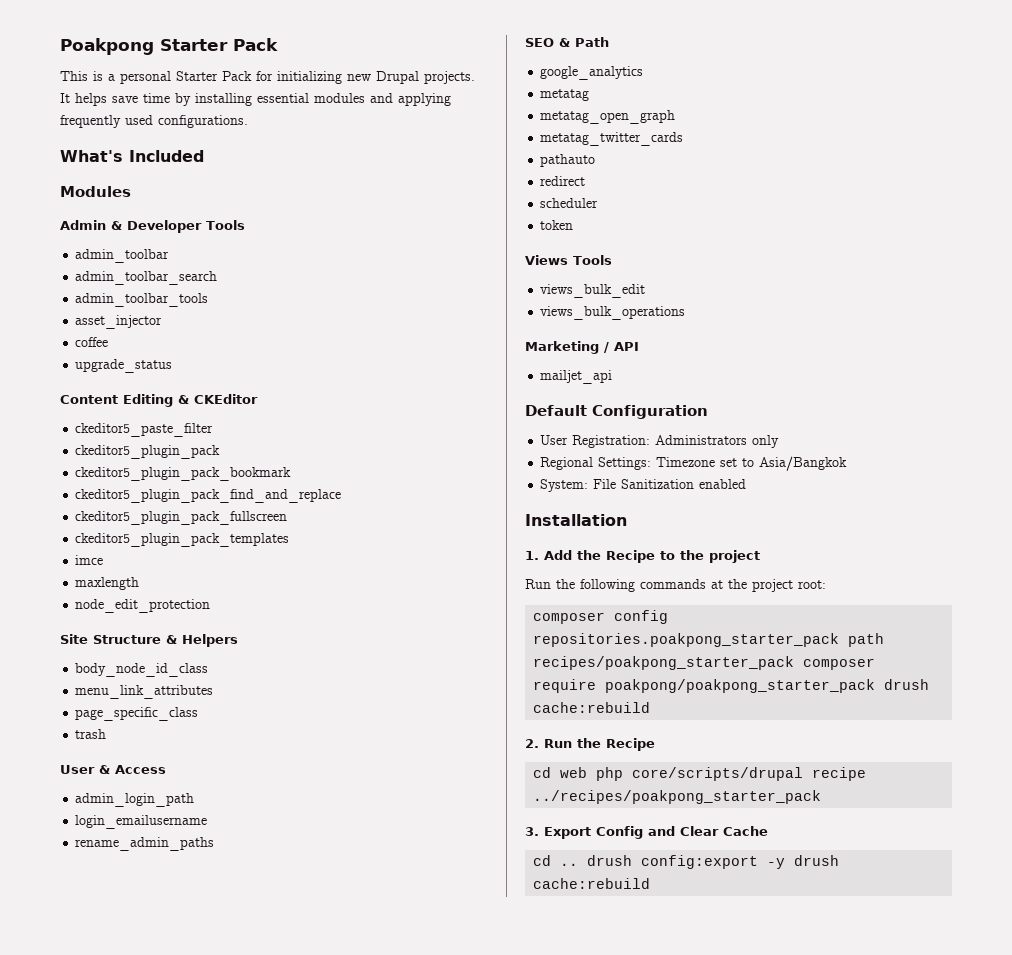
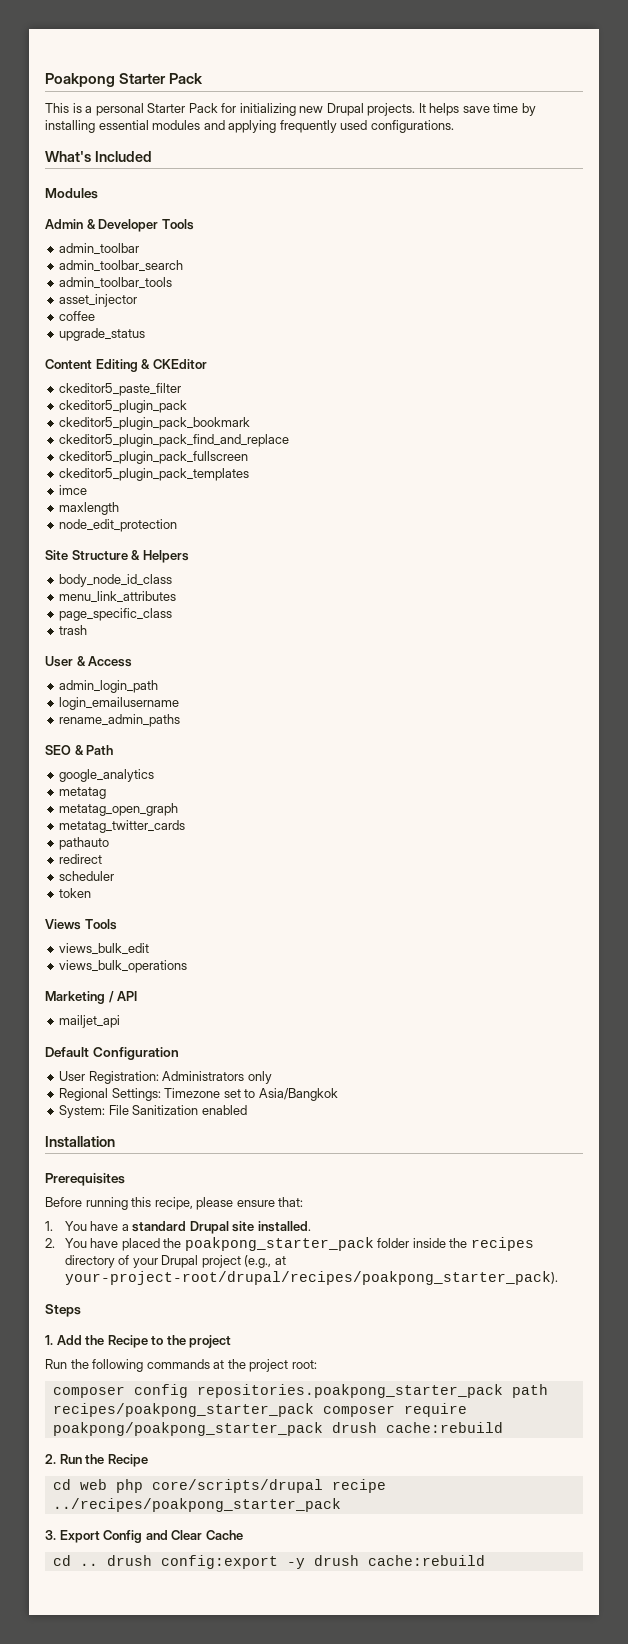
(627, 520) none -> [45,1173,125,1186] [45,1197,304,1210] [45,1221,311,1234] [45,1237,534,1251] [64,1255,286,1268] [64,1271,558,1285] [45,1304,81,1317] // Prerequisites // Before running this recipe, please ensure that: // 1. You have a standard Drupal site installed. // 2. You have placed the poakpong_starter_pack folder inside the recipes directory of your Drupal project (e.g., at your-project-root/drupal/recipes/poakpong_starter_pack). // Steps

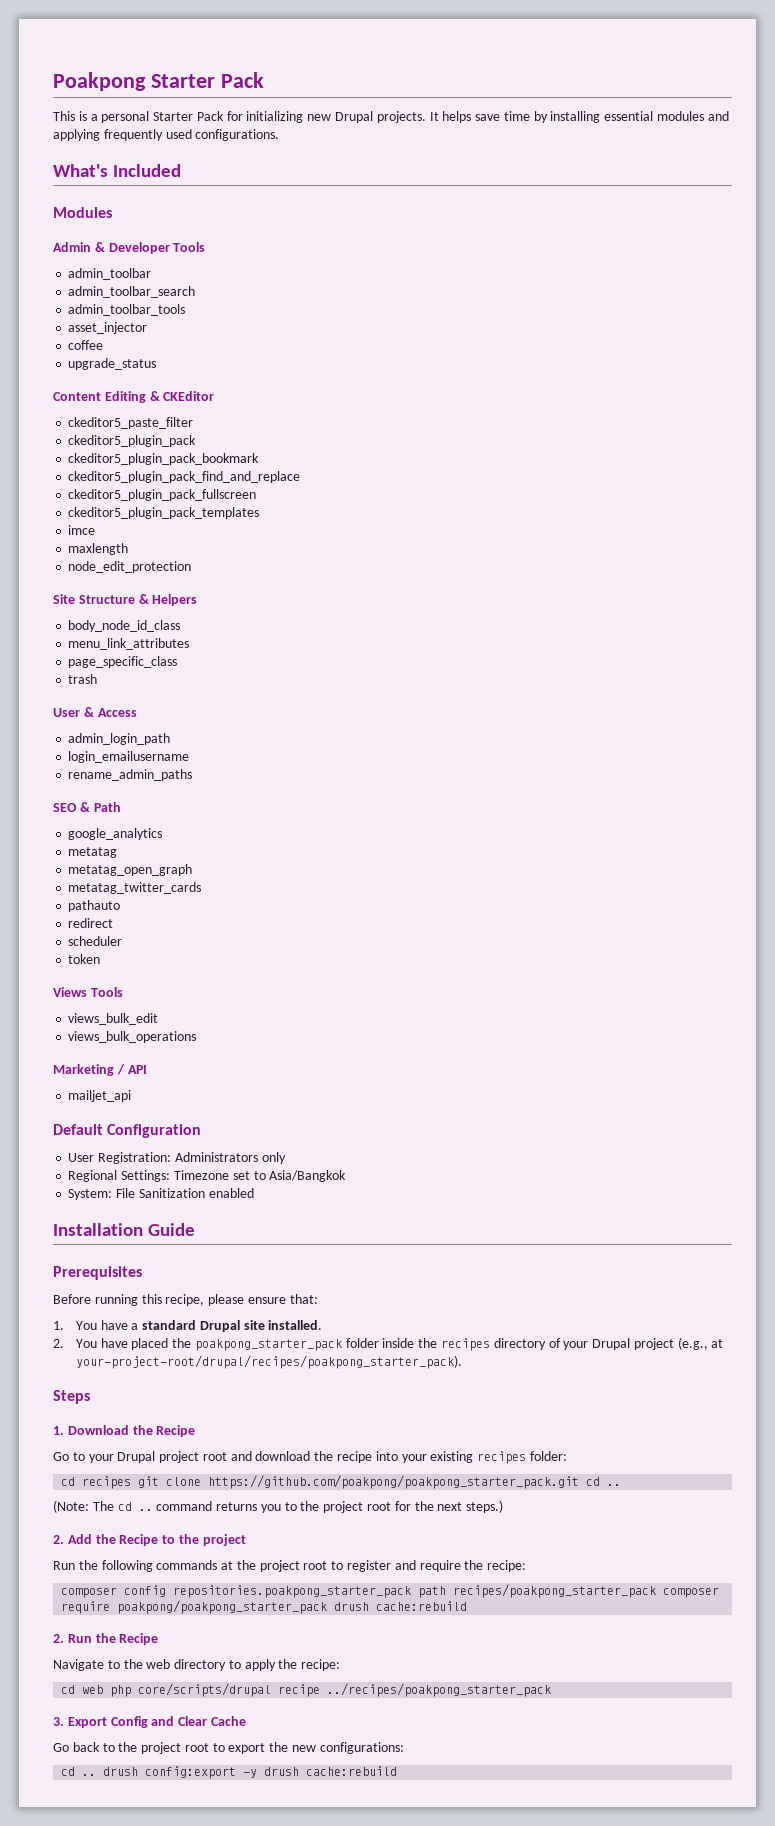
(115, 1141) none -> [148,1223,196,1236] Guide
(53, 1340) none -> [67,1425,196,1437] [53,1451,567,1464] [61,1475,622,1489] [53,1500,504,1513] [53,1535,64,1544] Download the Recipe // Go to your Drupal project root and download the recipe into your existing recipes folder: // cd recipes git clone https://github.com/poakpong/poakpong_starter_pack.git cd .. // (Note: The cd .. command returns you to the project root for the next steps.) // 2.
[291,1360,317,1369] root: -> [303,1560,527,1572] root to register and require the recipe:
(148, 1460) none -> [53,1659,341,1671] // Navigate to the web directory to apply the recipe:
(243, 1535) none -> [53,1742,404,1754] // Go back to the project root to export the new configurations:

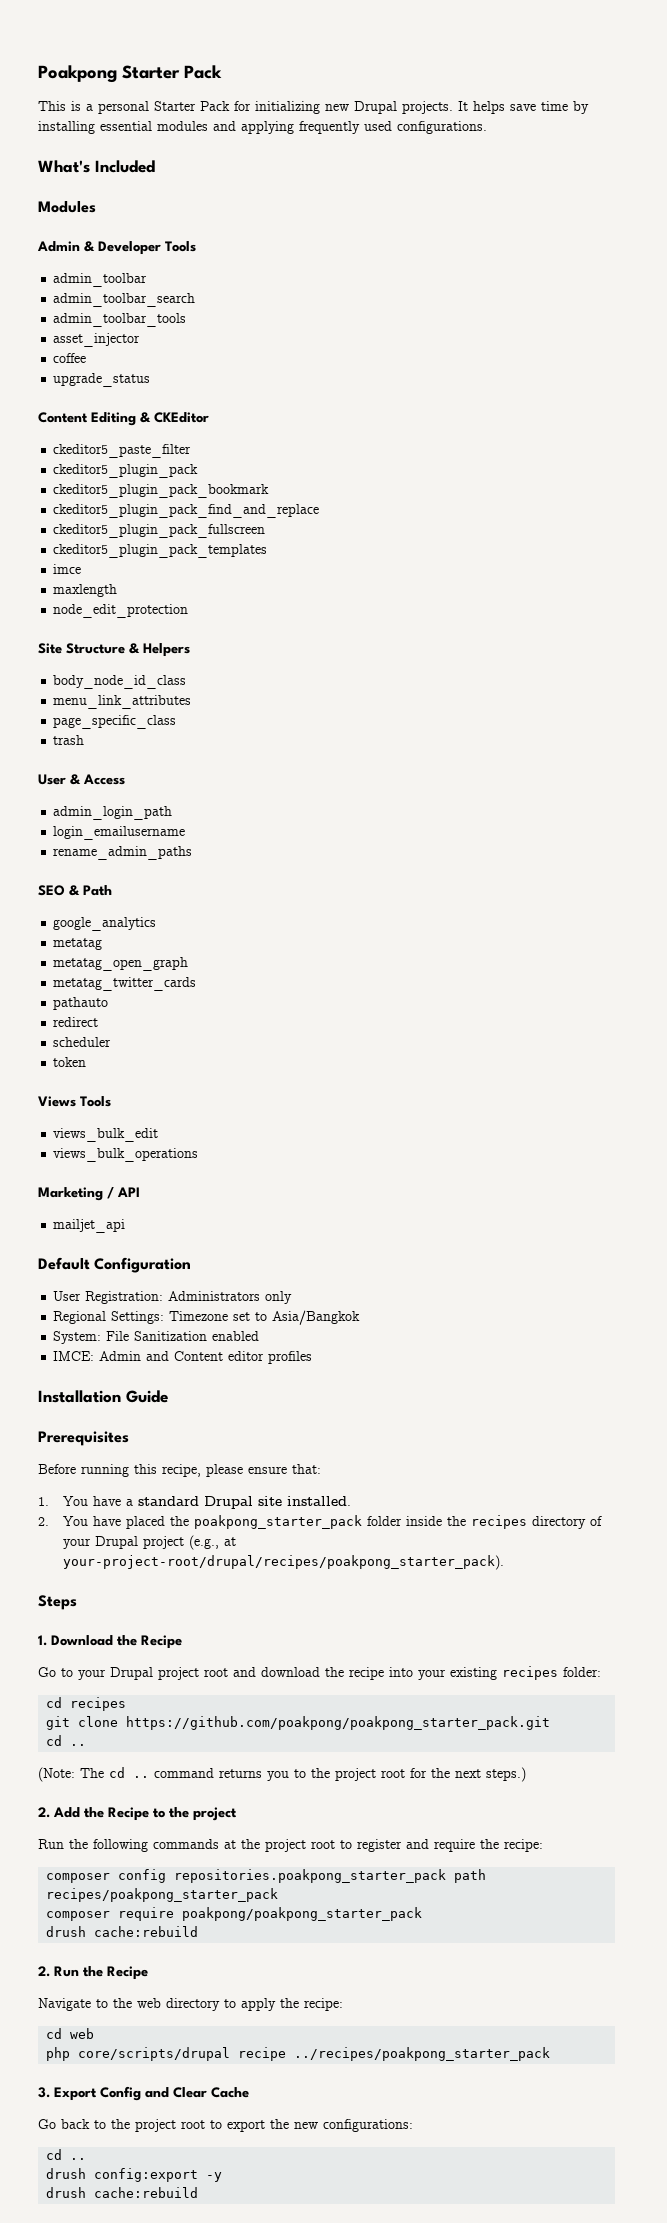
(254, 1193) none -> [53,1351,313,1364] // IMCE: Admin and Content editor profiles
(132, 1482) none -> (127, 1704) //
(580, 1482) none -> (551, 1723) //
(657, 1591) none -> (279, 1895) //
(328, 1607) none -> (423, 1914) //
(104, 1689) none -> (95, 2033) //
(97, 1775) none -> (87, 2159) //
(258, 1773) none -> (223, 2177) //

